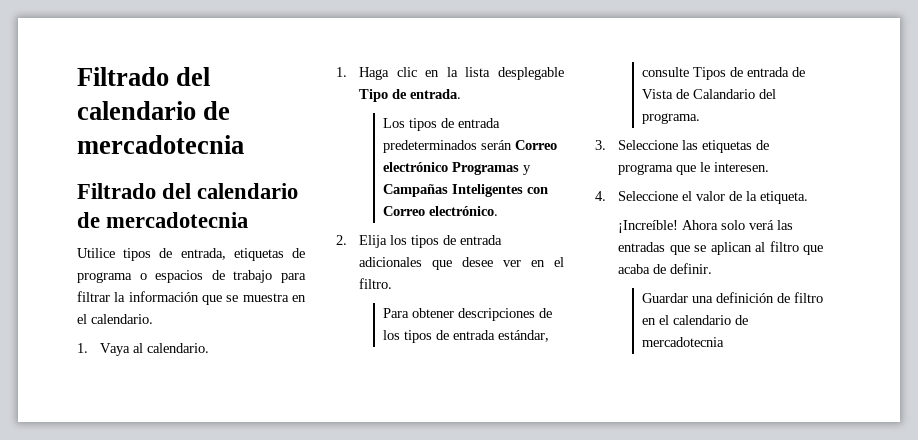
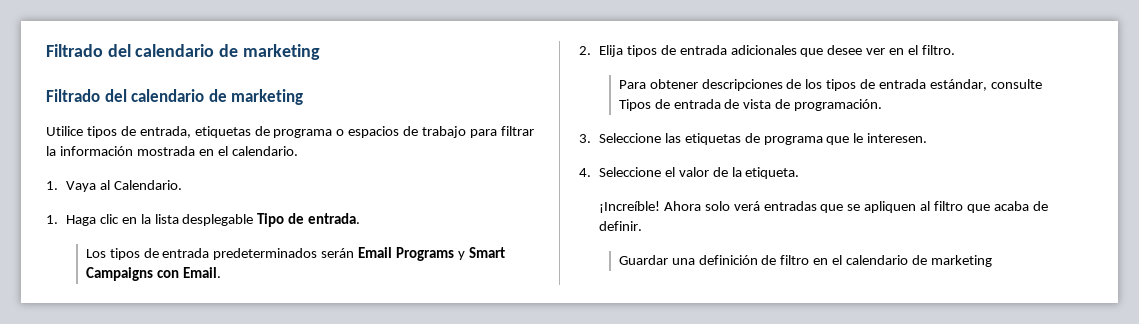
[77,67,211,86] [77,101,231,120] [77,135,244,154] [77,183,299,199] [77,212,249,228] Filtrado del calendario de mercadotecnia // Filtrado del calendario de mercadotecnia -> [46,44,320,60] [46,89,304,105] Filtrado del calendario de marketing // Filtrado del calendario de marketing
[202,293,289,305] que se muestra -> [136,146,195,156] mostrada
[147,343,210,353] calendario. -> [113,180,182,190] Calendario.
[514,140,557,150] [382,162,531,175] [382,184,548,197] [382,206,498,216] Correo electrónico Programas y Campañas Inteligentes con Correo electrónico. -> [358,247,505,261] [85,267,221,281] Email Programs y Smart Campaigns con Email.
[390,235,408,245] los -> (623, 51) none
[641,89,776,99] [641,113,700,124] Vista de Calandario del programa. -> [743,99,883,111] vista de programación.
[777,220,794,230] las -> (760, 206) none
[710,242,752,255] aplican -> [864,201,917,213] apliquen
[641,337,724,347] mercadotecnia -> [930,255,992,267] marketing

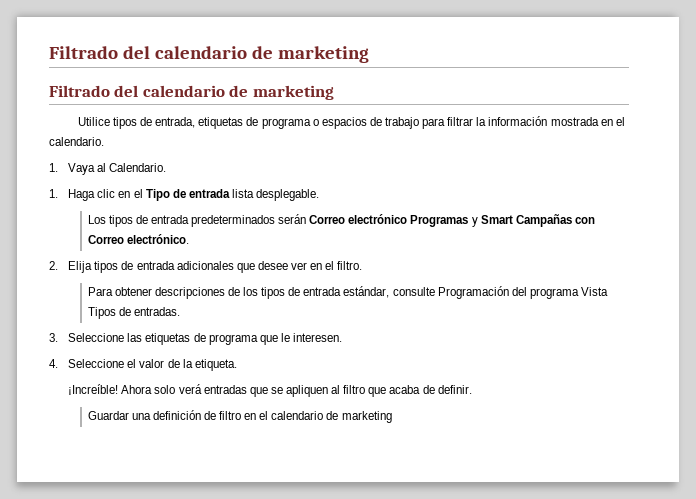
[140,213,361,227] la lista desplegable Tipo de entrada. -> [133,189,320,201] el Tipo de entrada lista desplegable.
[358,247,505,261] [85,267,221,281] Email Programs y Smart Campaigns con Email. -> [309,214,595,227] [87,234,189,244] Correo electrónico Programas y Smart Campañas con Correo electrónico.
[618,99,883,111] Tipos de entrada de vista de programación. -> [437,286,608,299] [87,307,180,319] Programación del programa Vista Tipos de entradas.

